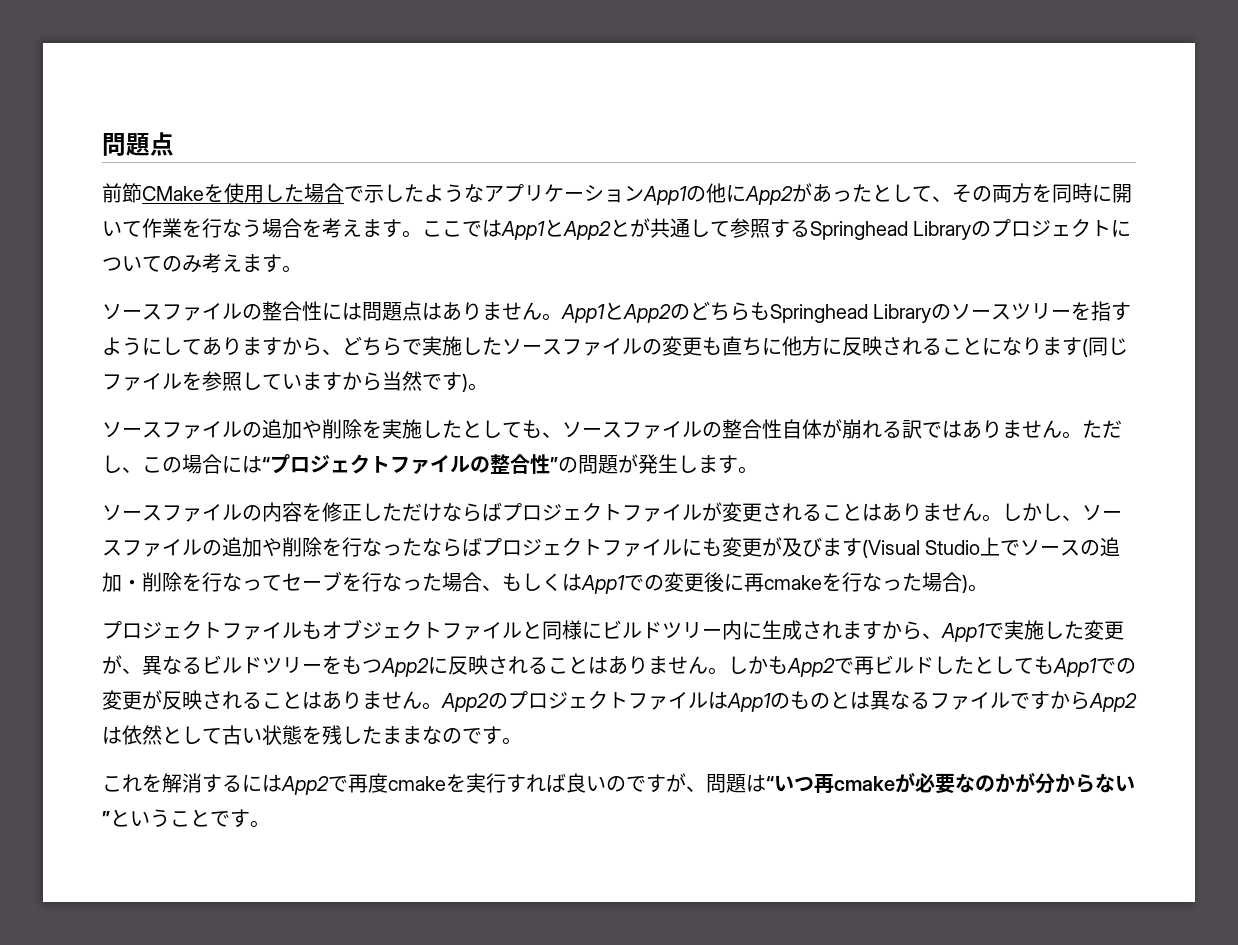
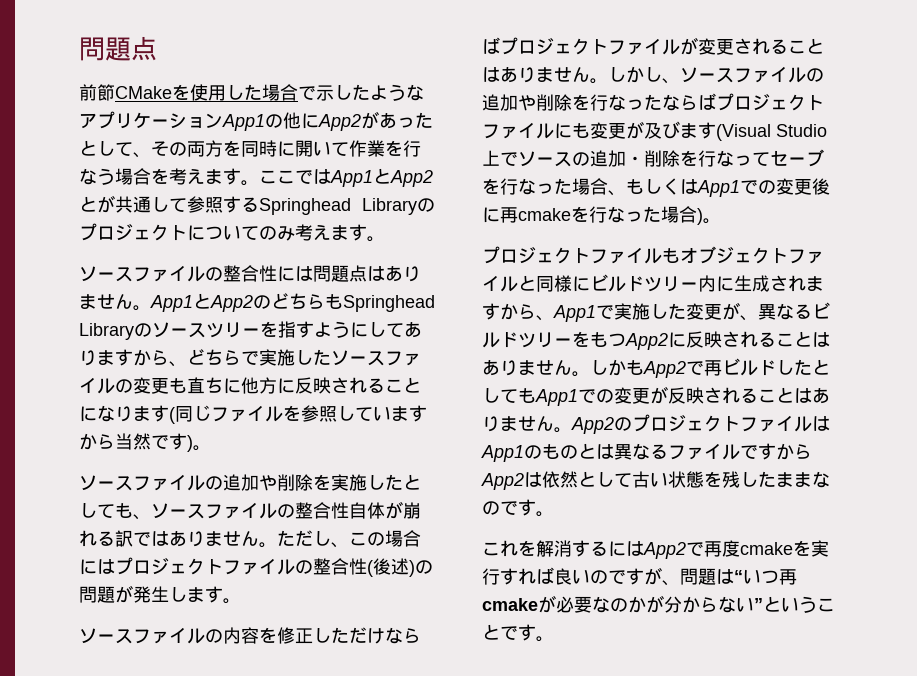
[262,457,270,472] “ -> (115, 566) none
[550,457,558,472] ” -> [367,558,415,577] (後述)

